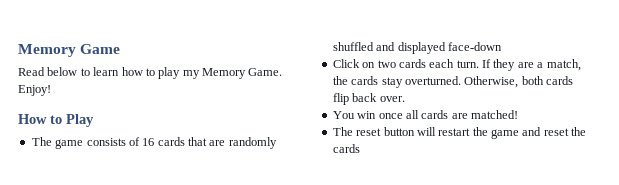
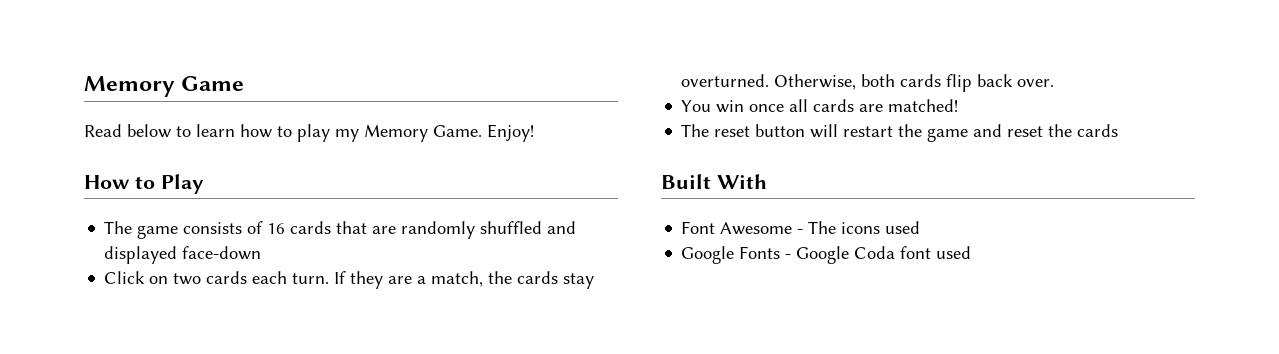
(360, 148) none -> [661,174,767,189] [681,221,921,235] [681,246,972,264] // Built With // Font Awesome - The icons used // Google Fonts - Google Coda font used

